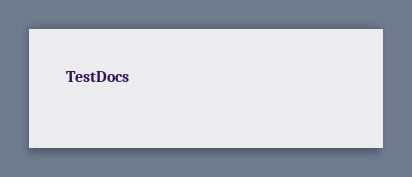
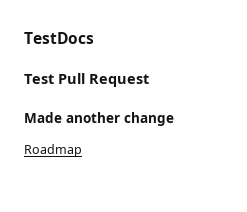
(129, 76) none -> [24,73,149,87] [24,112,174,126] [24,144,82,157] // Test Pull Request // Made another change // Roadmap

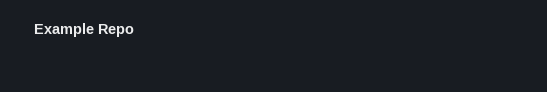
[24,32,94,44] [24,73,149,87] [24,112,174,126] [24,144,82,157] TestDocs // Test Pull Request // Made another change // Roadmap -> [34,23,134,37] Example Repo

